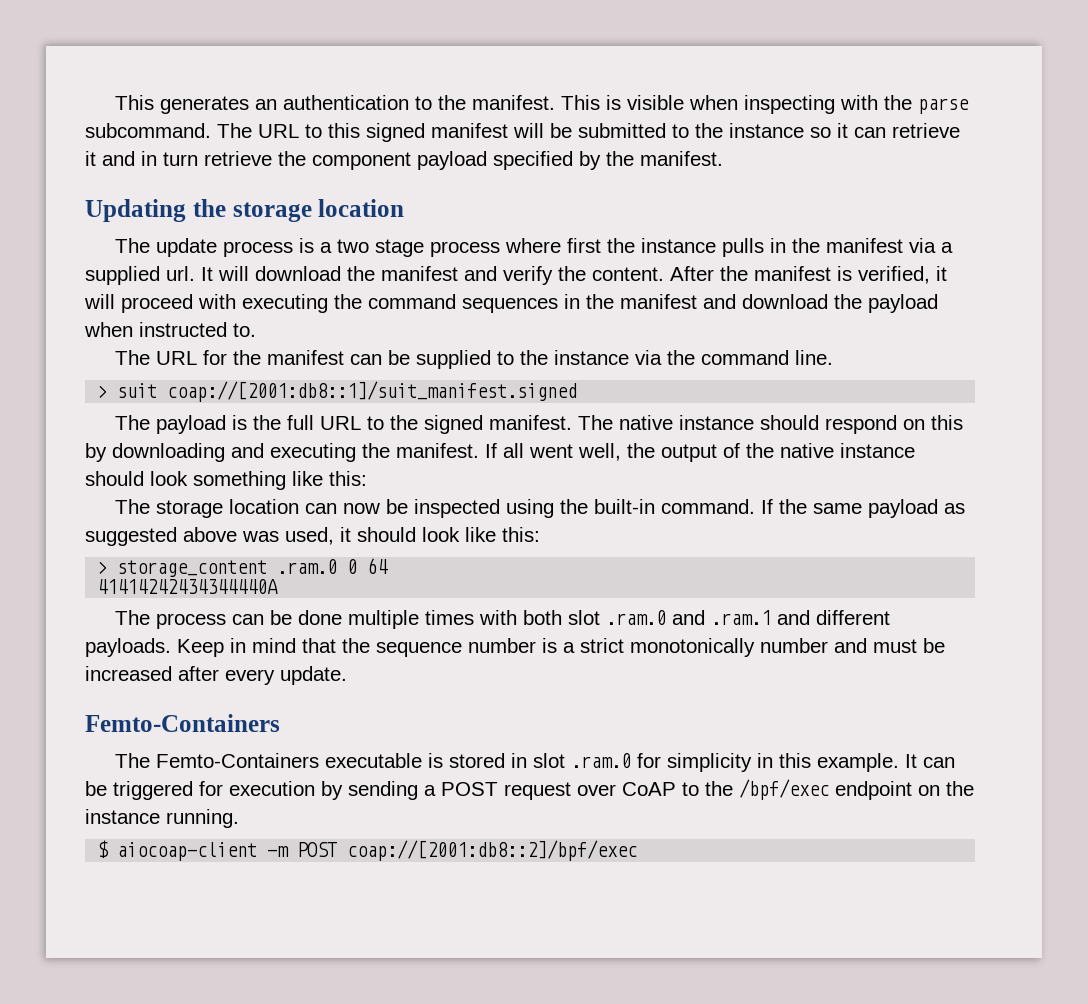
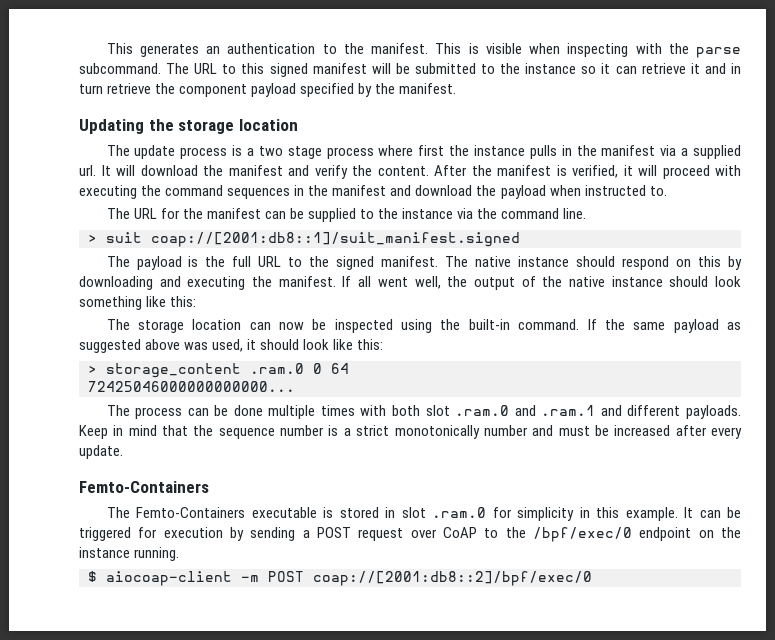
[97,579,279,594] 41414242434344440A -> [88,381,295,392] 72425046000000000000...
[739,779,829,800] /bpf/exec -> [533,527,632,542] /bpf/exec/0
[347,840,638,861] coap://[2001:db8::2]/bpf/exec -> [313,571,592,586] coap://[2001:db8::2]/bpf/exec/0

